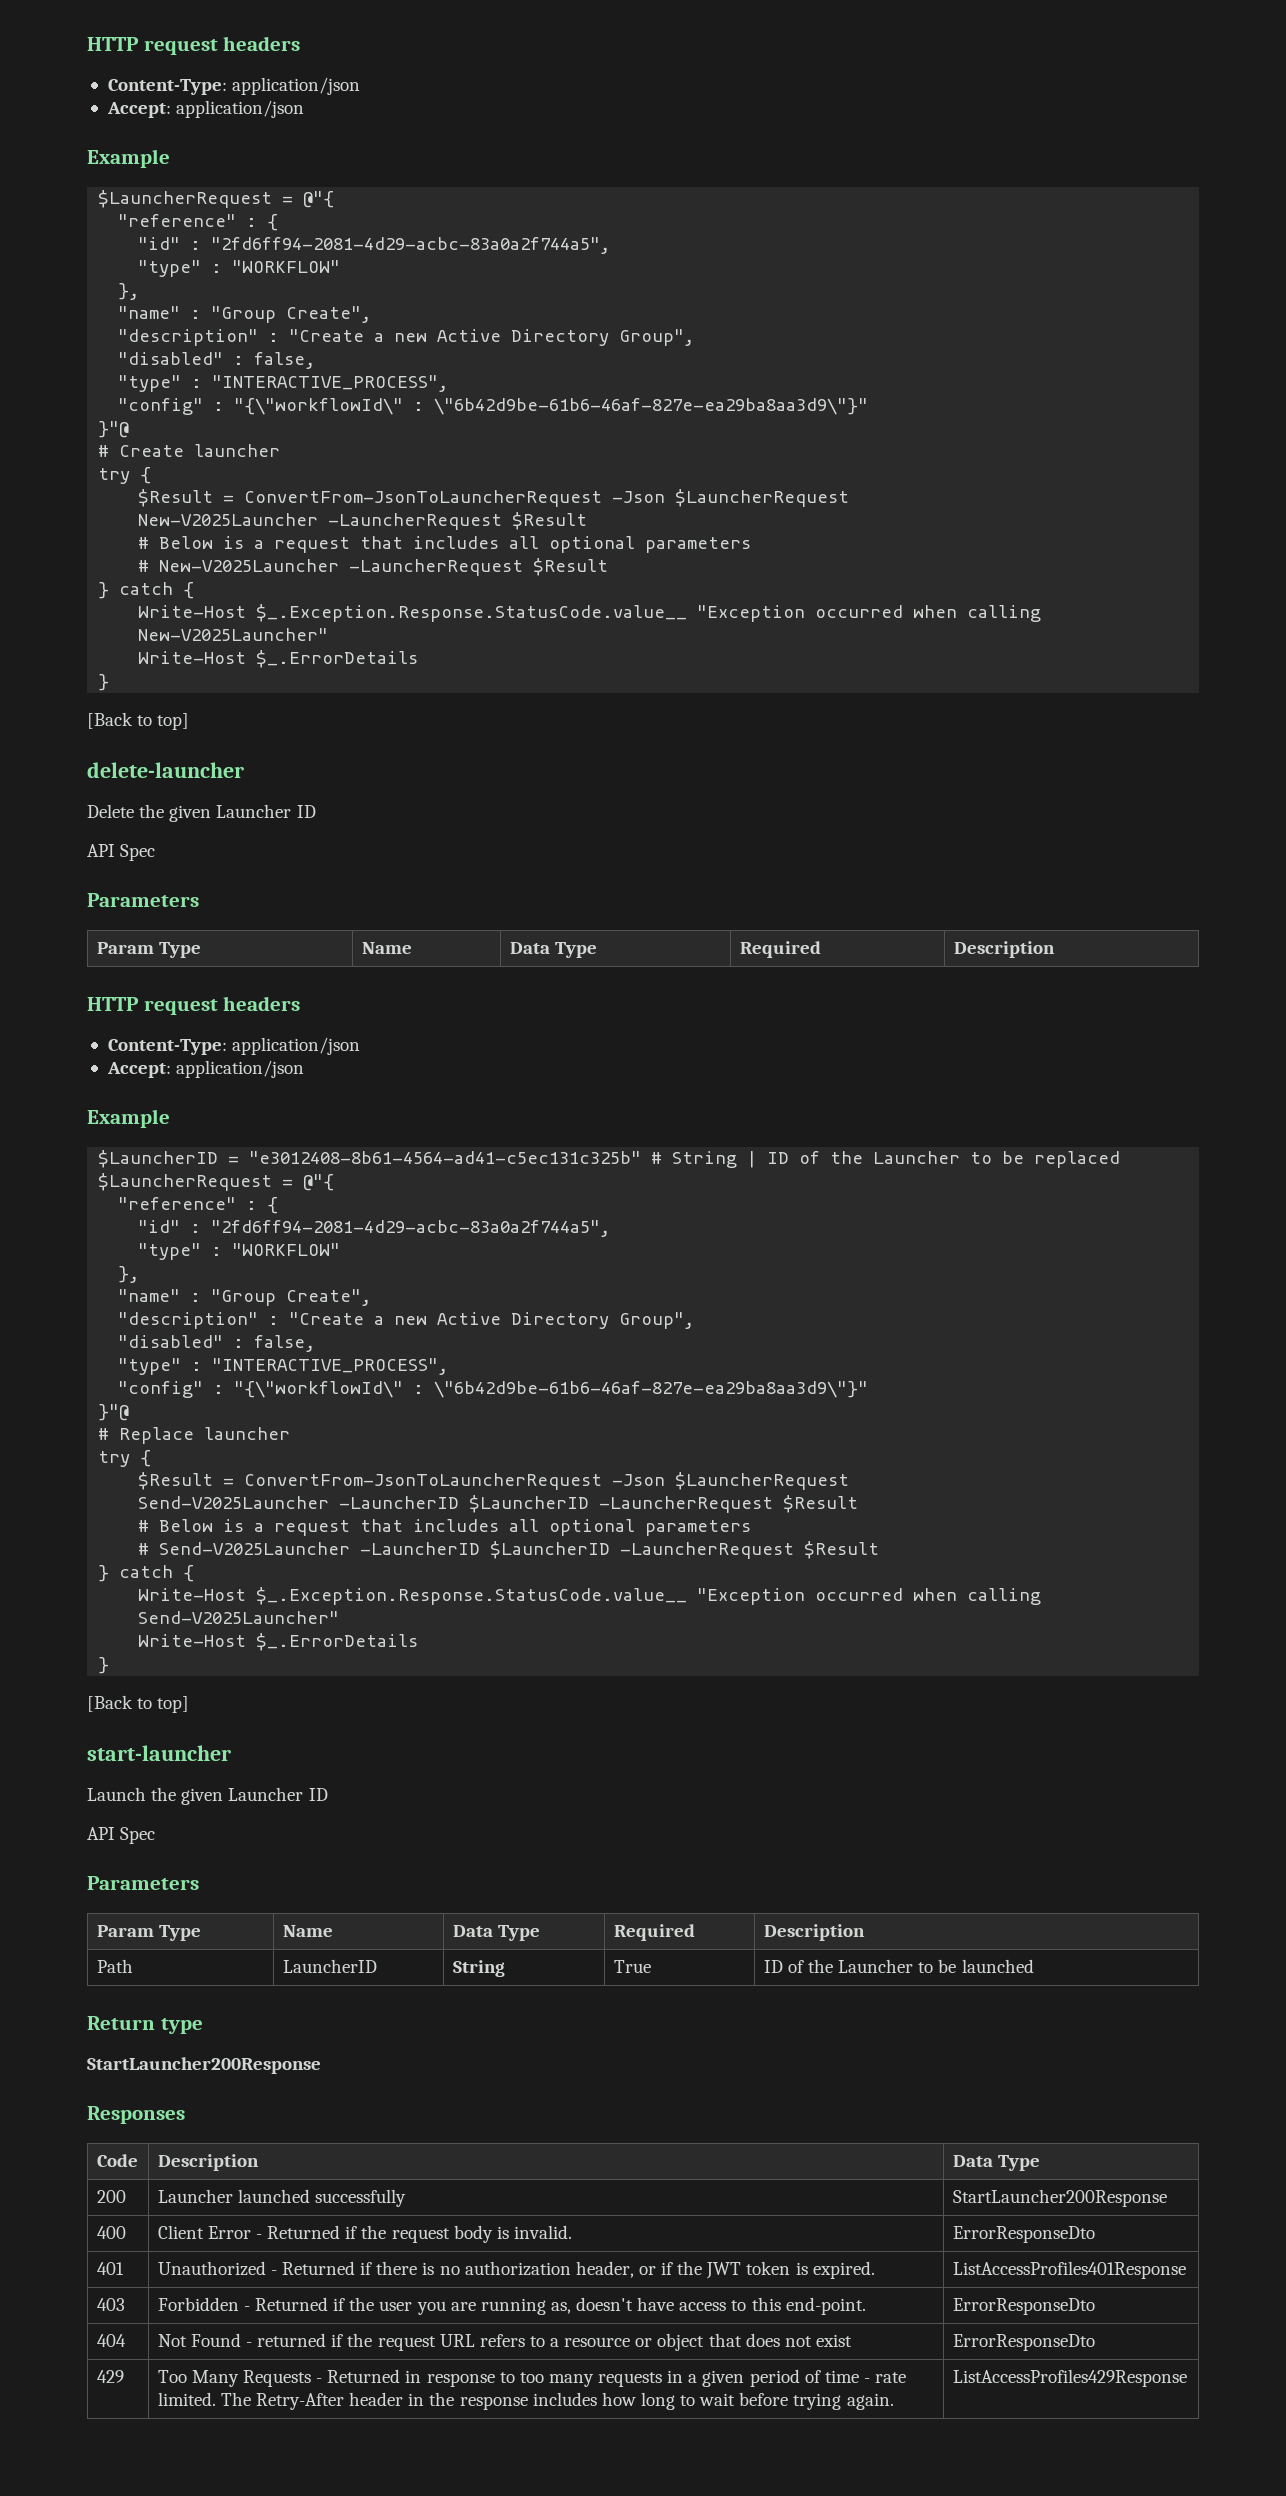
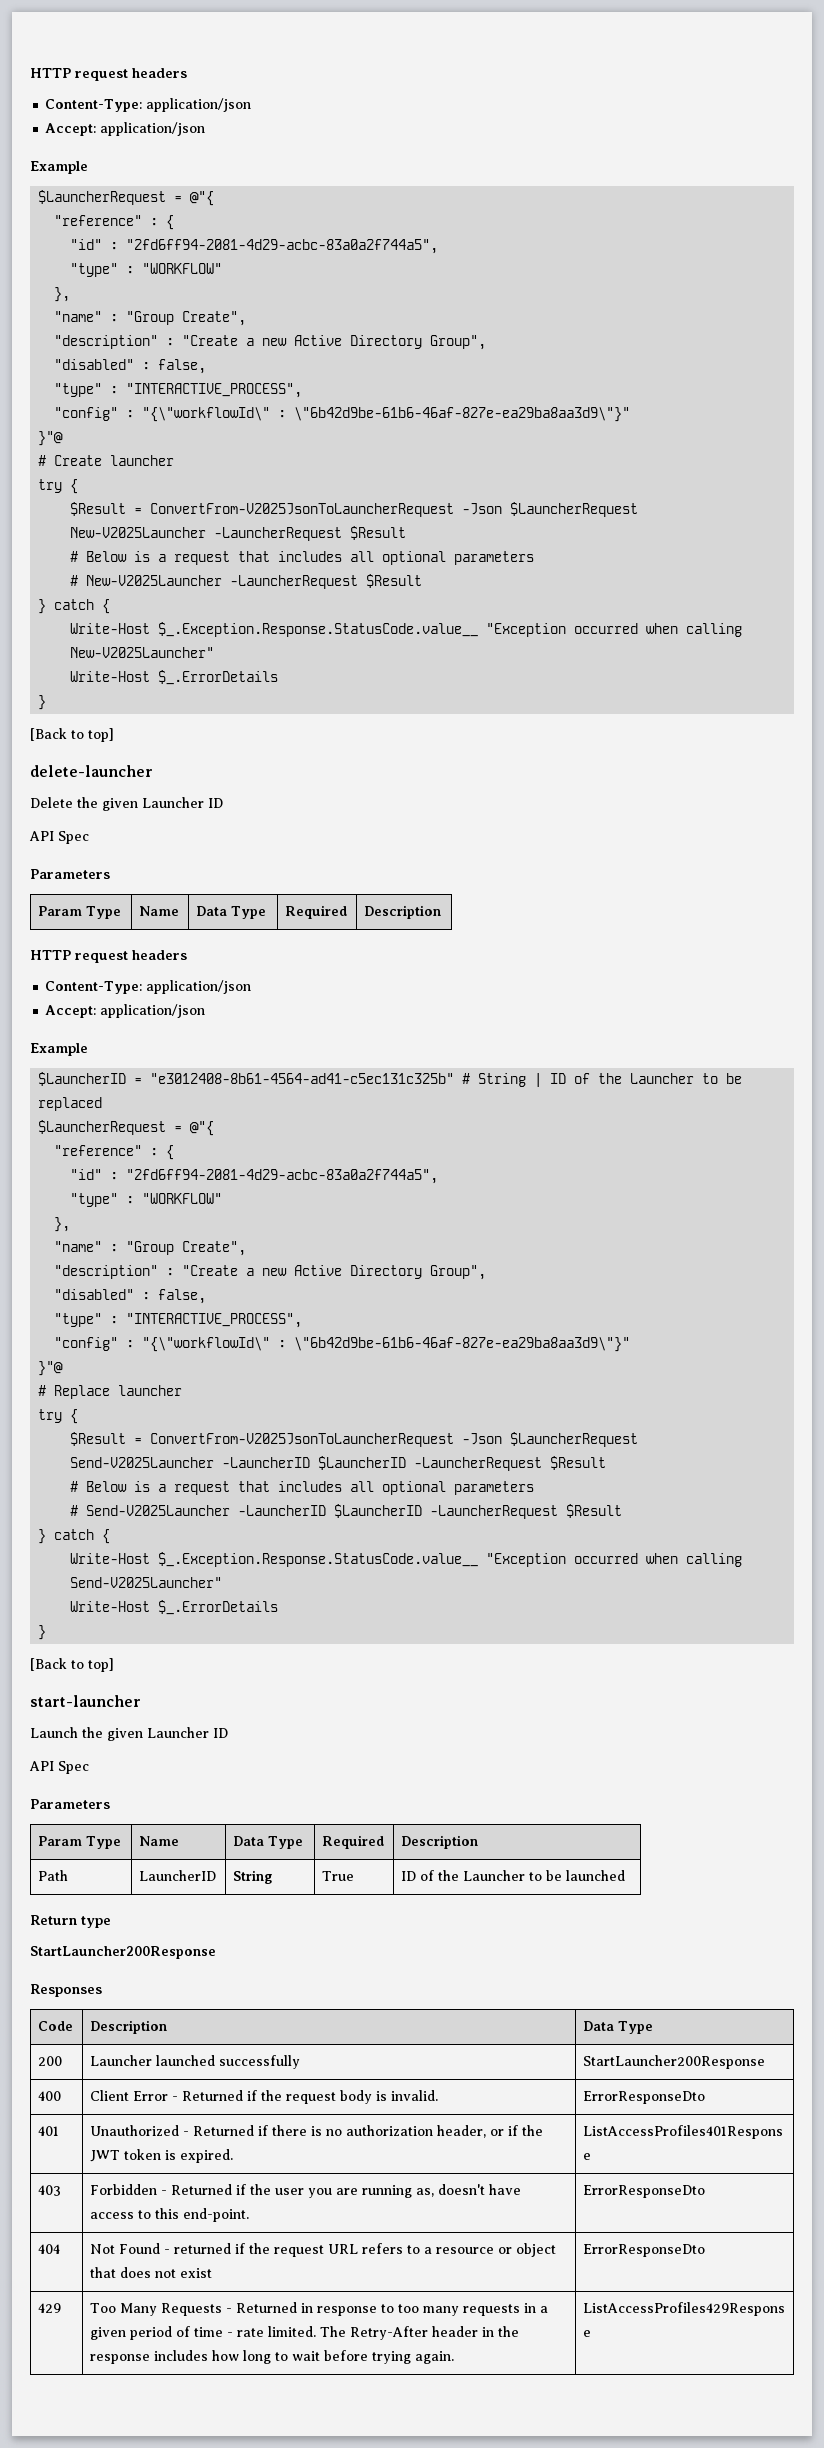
[244,490,603,507] ConvertFrom-JsonToLauncherRequest -> [150,503,455,517] ConvertFrom-V2025JsonToLauncherRequest
[244,1473,603,1490] ConvertFrom-JsonToLauncherRequest -> [150,1433,455,1447] ConvertFrom-V2025JsonToLauncherRequest

